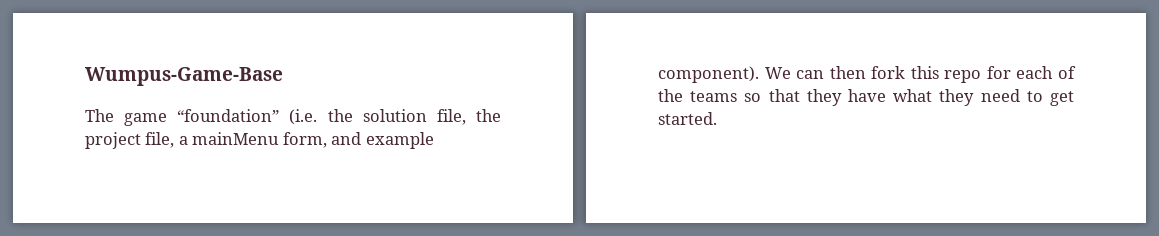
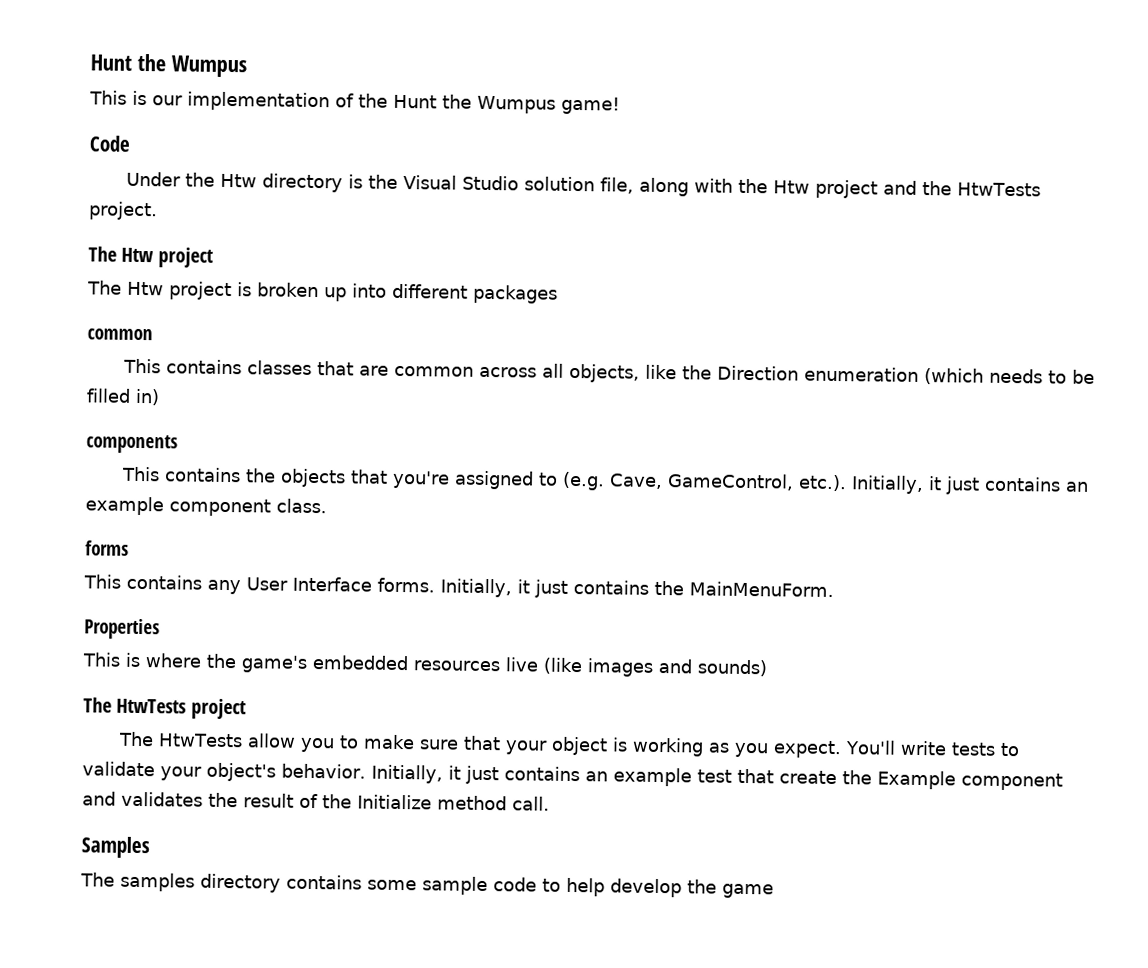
[85,67,283,86] [85,109,502,126] [85,132,434,149] [658,66,1076,83] [658,89,1074,106] [658,112,717,125] Wumpus-Game-Base // The game “foundation” (i.e. the solution file, the project file, a mainMenu form, and example component). We can then fork this repo for each of the teams so that they have what they need to get started. -> [90,53,247,78] [89,90,620,115] [89,135,130,152] [126,171,1042,199] [89,201,158,221] [88,246,214,268] [87,280,558,304] [87,328,153,341] [123,358,1096,385] [86,388,160,406] [86,434,178,454] [122,466,1090,495] [85,496,327,517] [85,540,129,556] [83,574,834,598] [84,618,160,640] [82,652,767,677] [83,697,247,720] [118,731,1021,759] [82,761,1063,791] [82,791,550,811] [81,836,150,859] [80,872,774,899] Hunt the Wumpus // This is our implementation of the Hunt the Wumpus game! // Code // Under the Htw directory is the Visual Studio solution file, along with the Htw project and the HtwTests project. // The Htw project // The Htw project is broken up into different packages // common // This contains classes that are common across all objects, like the Direction enumeration (which needs to be filled in) // components // This contains the objects that you're assigned to (e.g. Cave, GameControl, etc.). Initially, it just contains an example component class. // forms // This contains any User Interface forms. Initially, it just contains the MainMenuForm. // Properties // This is where the game's embedded resources live (like images and sounds) // The HtwTests project // The HtwTests allow you to make sure that your object is working as you expect. You'll write tests to validate your object's behavior. Initially, it just contains an example test that create the Example component and validates the result of the Initialize method call. // Samples // The samples directory contains some sample code to help develop the game

